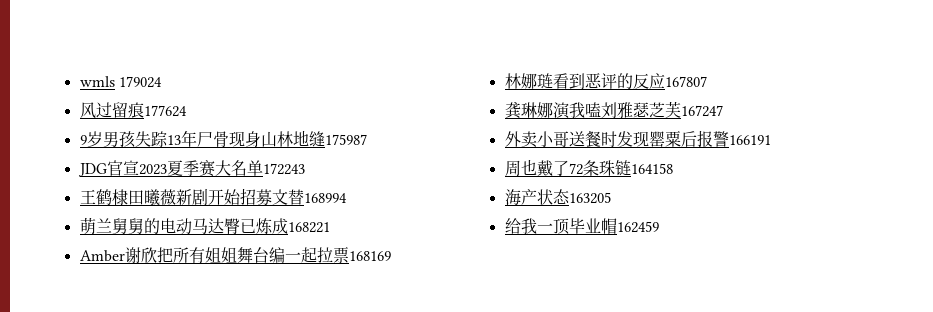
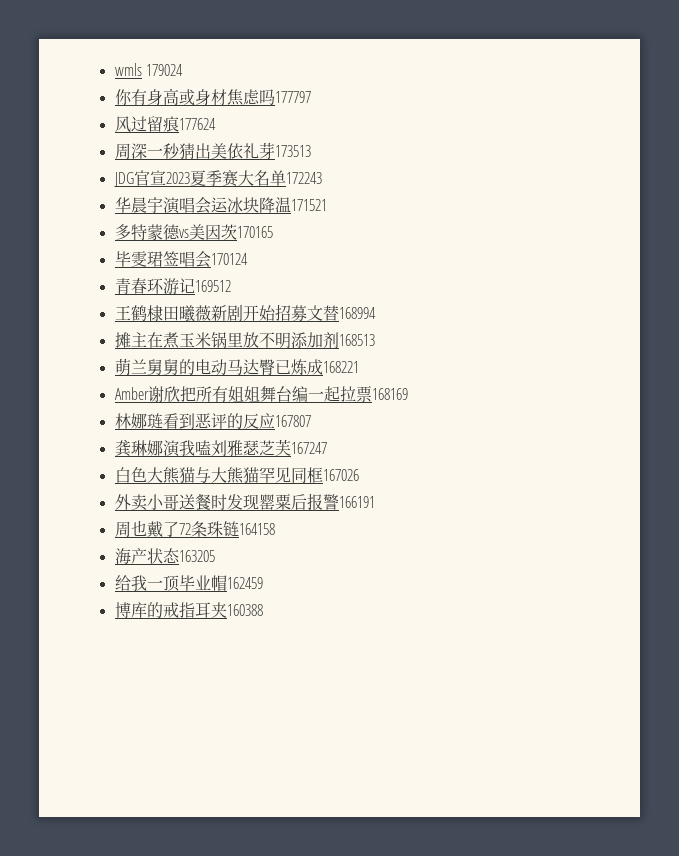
[79,102,187,119] [79,130,367,148] 风过留痕177624 // 9岁男孩失踪13年尸骨现身山林地缝175987 -> [114,88,311,106] [114,116,216,133] [114,142,311,160] 你有身高或身材焦虑吗177797 // 风过留痕177624 // 周深一秒猜出美依礼芽173513
(305, 169) none -> [114,197,327,214] [114,224,273,241] [114,251,248,268] [114,278,231,295] // 华晨宇演唱会运冰块降温171521 // 多特蒙德vs美因茨170165 // 毕雯珺签唱会170124 // 青春环游记169512
(347, 198) none -> [114,332,375,349] // 摊主在煮玉米锅里放不明添加剂168513
(723, 111) none -> [114,467,359,484] // 白色大熊猫与大熊猫罕见同框167026
(659, 227) none -> [114,602,263,618] // 博库的戒指耳夹160388

